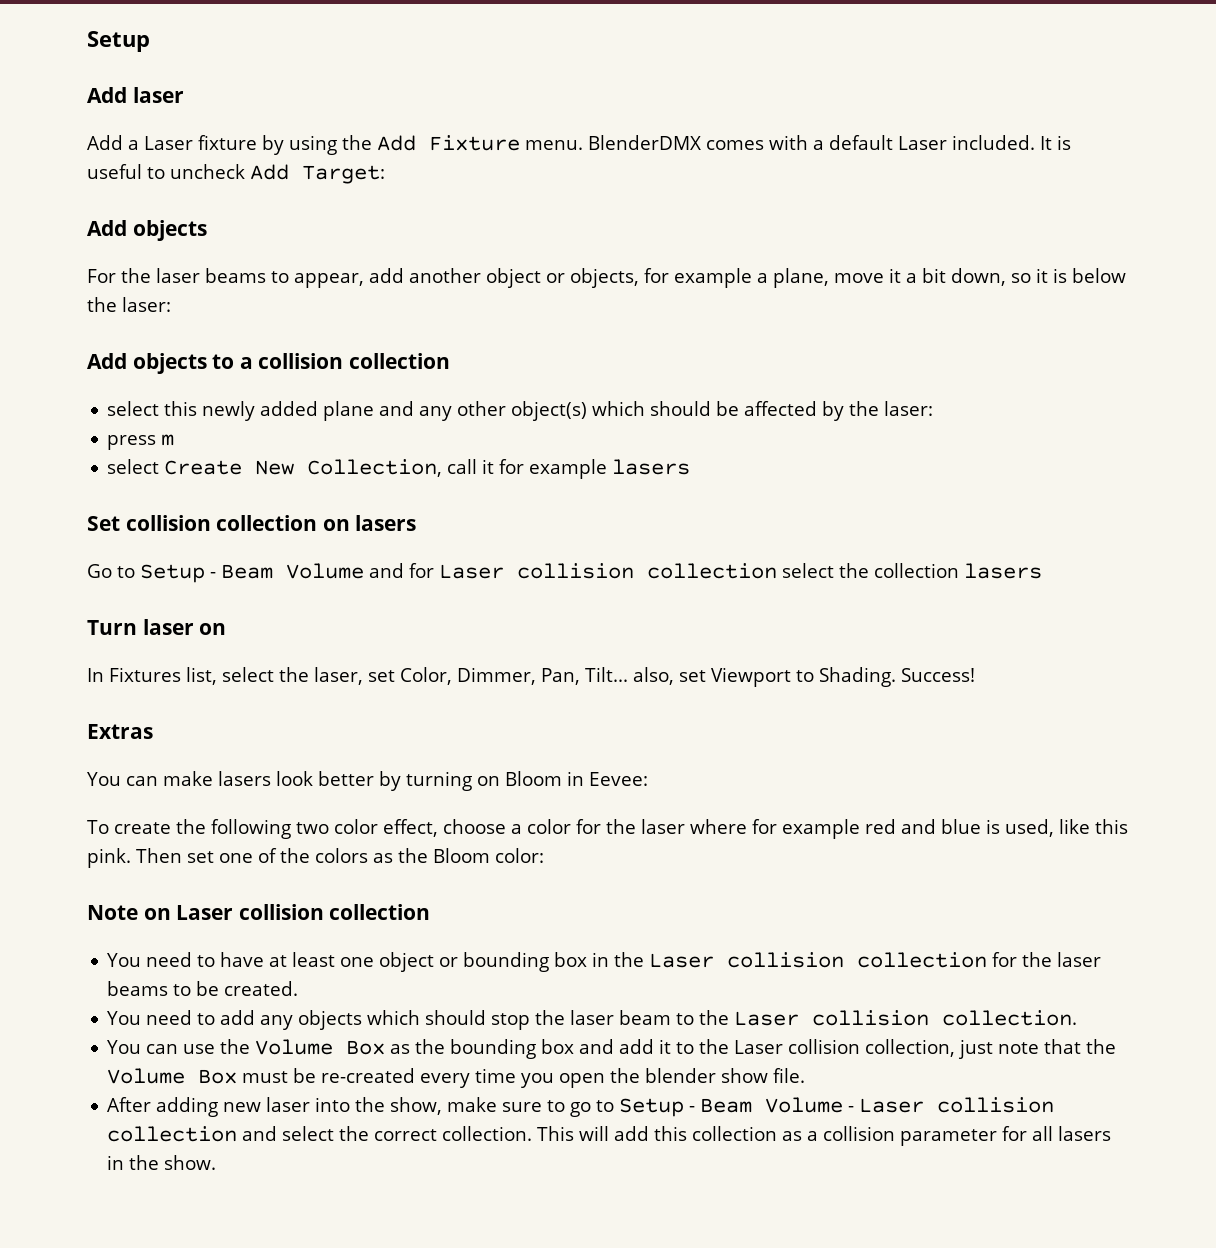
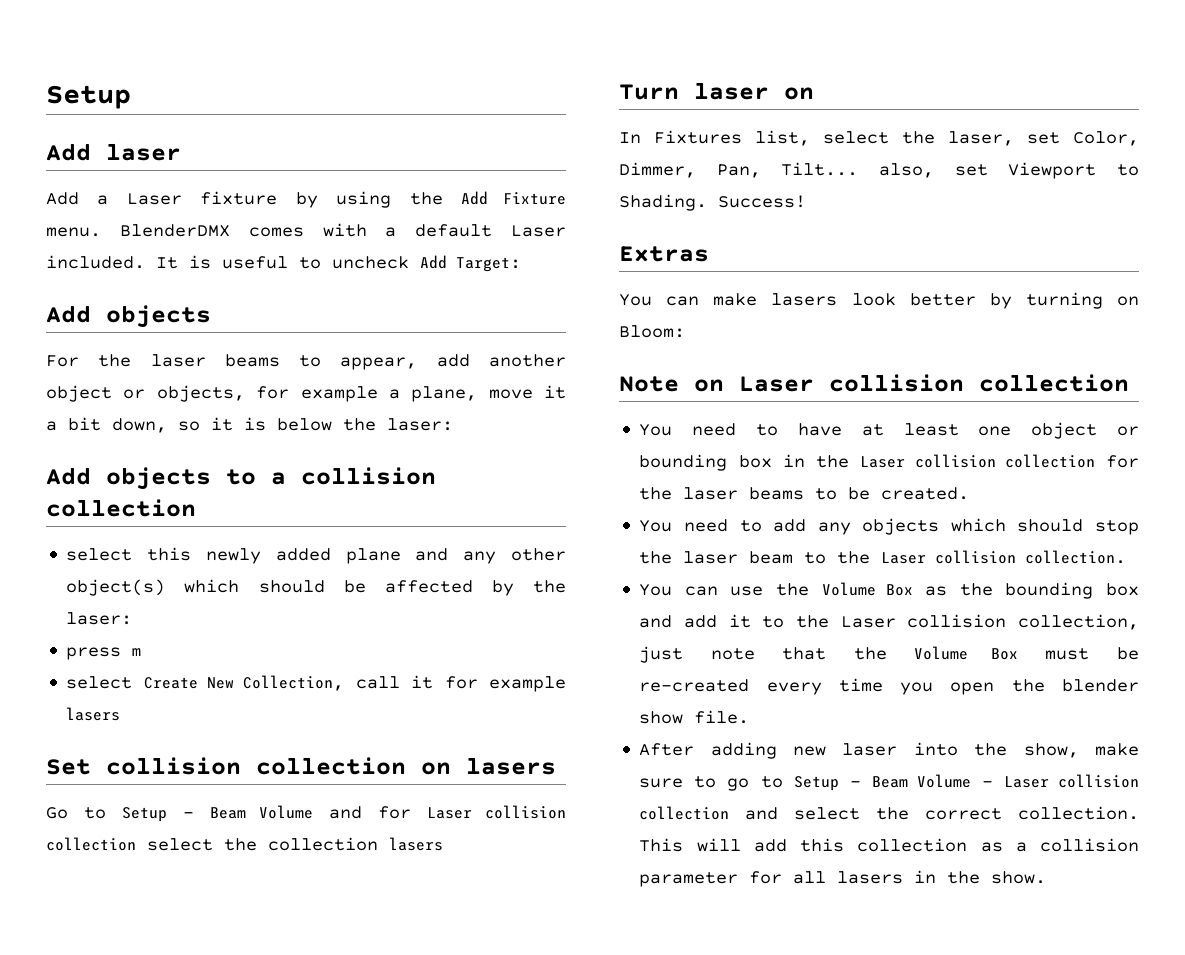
[504,771,648,786] [87,819,1128,839] [87,848,544,868] Bloom in Eevee: // To create the following two color effect, choose a color for the laser where for example red and blue is used, like this pink. Then set one of the colors as the Bloom color: -> [619,325,685,338] Bloom:

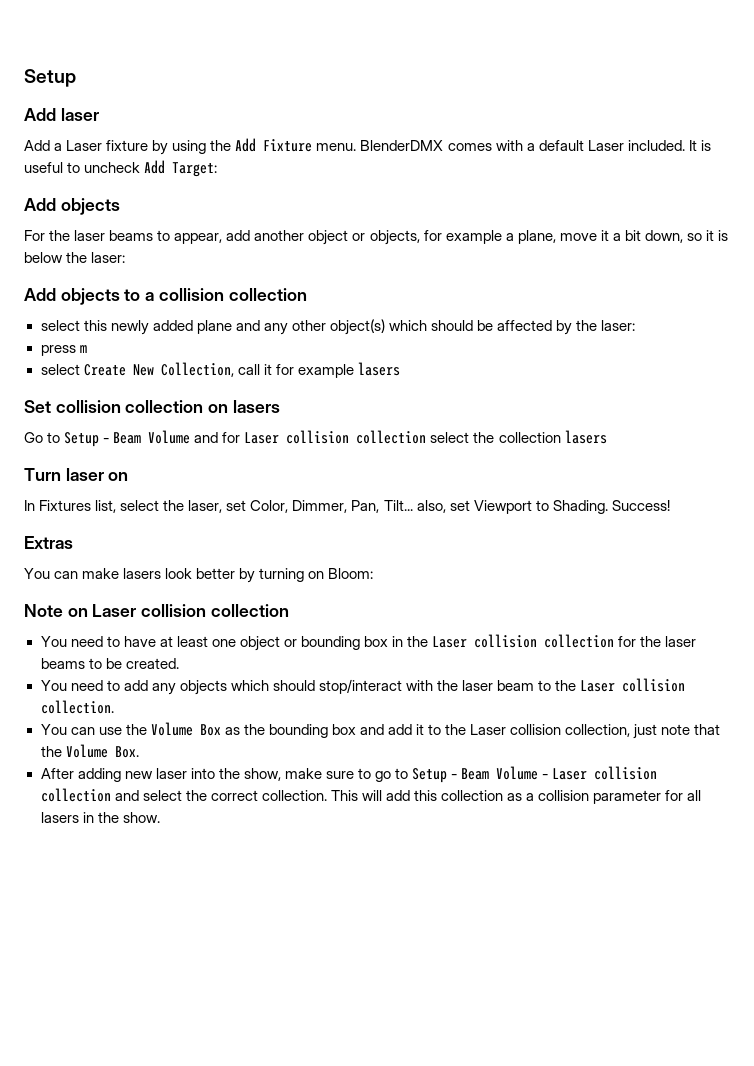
[1095,520,1139,535] stop -> [318,679,433,694] stop/interact with
[990,647,1139,660] [639,678,1139,695] [639,710,750,724] Box must be re-created every time you open the blender show file. -> [114,746,139,758] Box.

